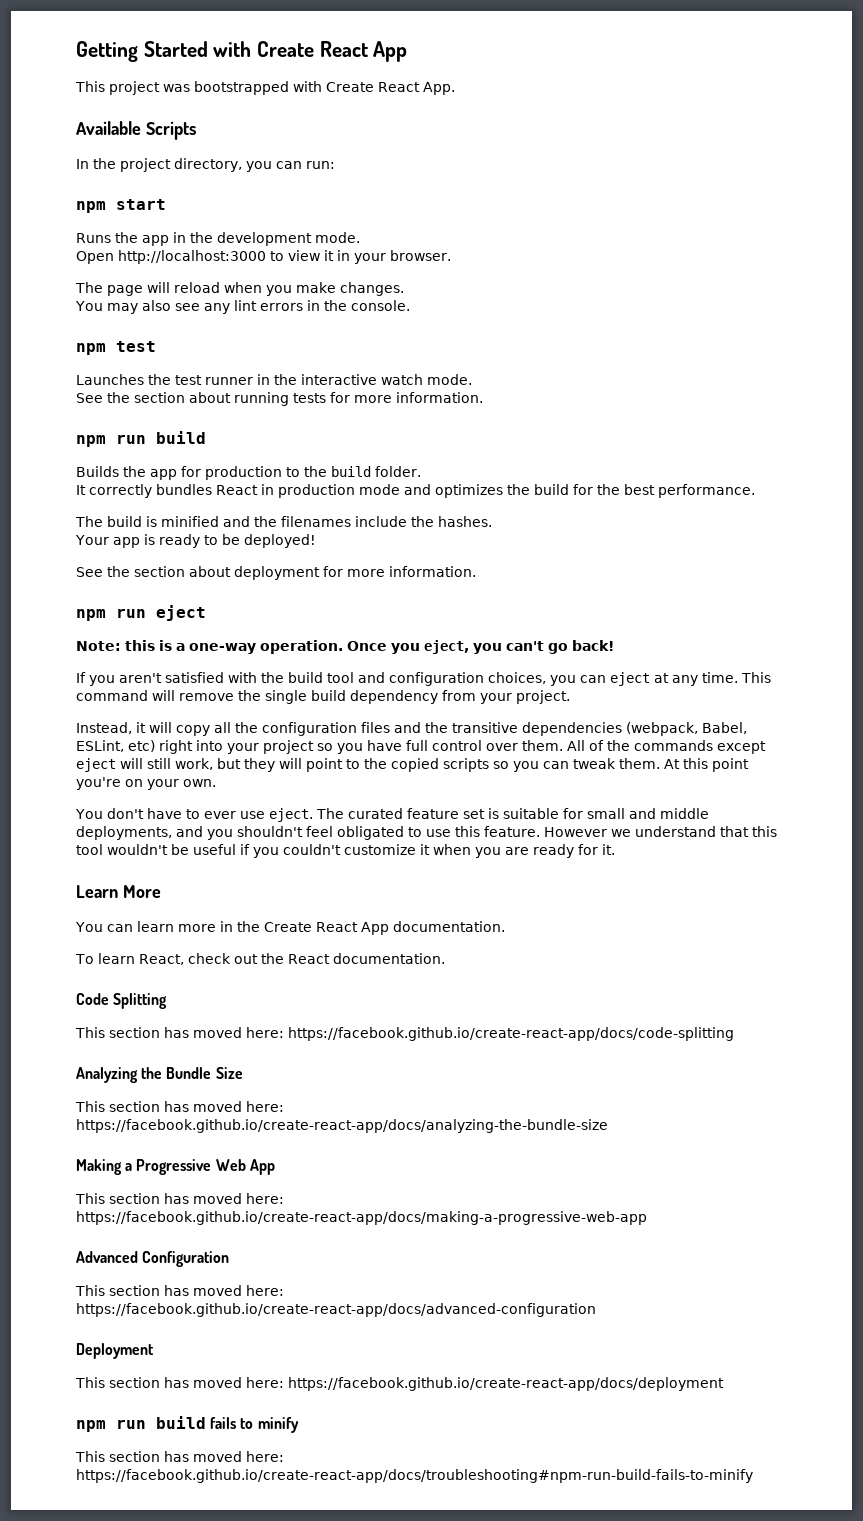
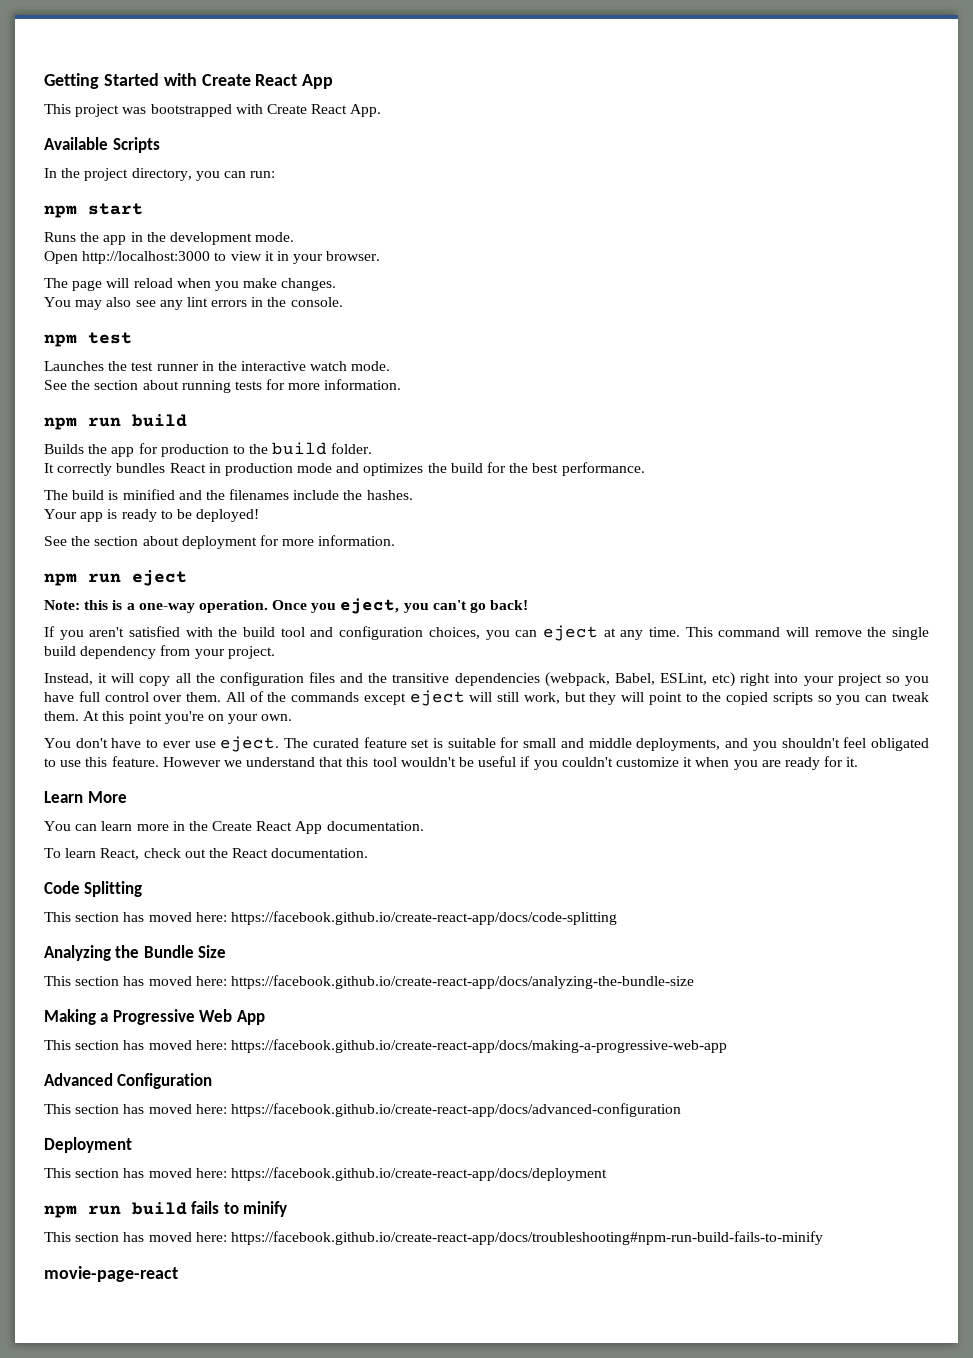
(753, 1476) none -> [44,1266,178,1282] // movie-page-react

